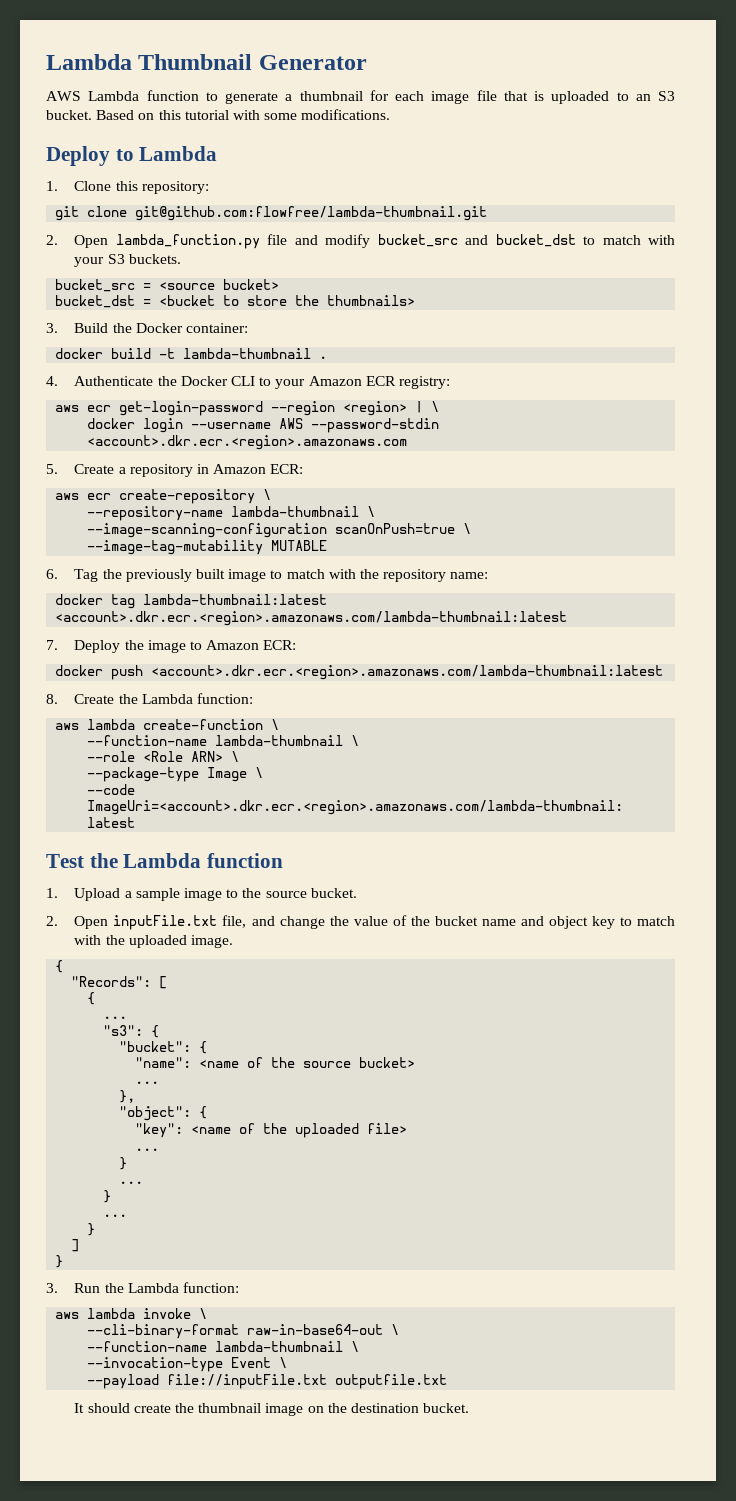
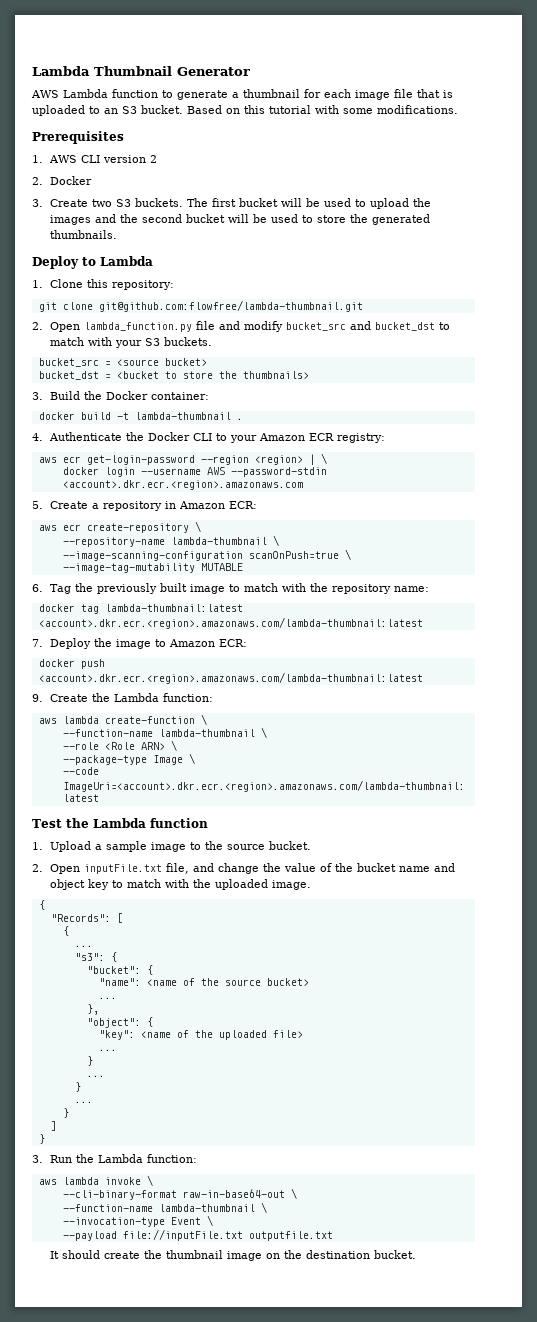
(391, 114) none -> [32,131,124,144] [32,155,157,163] [32,176,92,185] [32,198,431,209] [49,214,430,225] [49,230,117,239] // Prerequisites // 1. AWS CLI version 2 // 2. Docker // 3. Create two S3 buckets. The first bucket will be used to upload the images and the second bucket will be used to store the generated thumbnails.
[46,694,58,704] 8. -> [32,694,43,702] 9.

